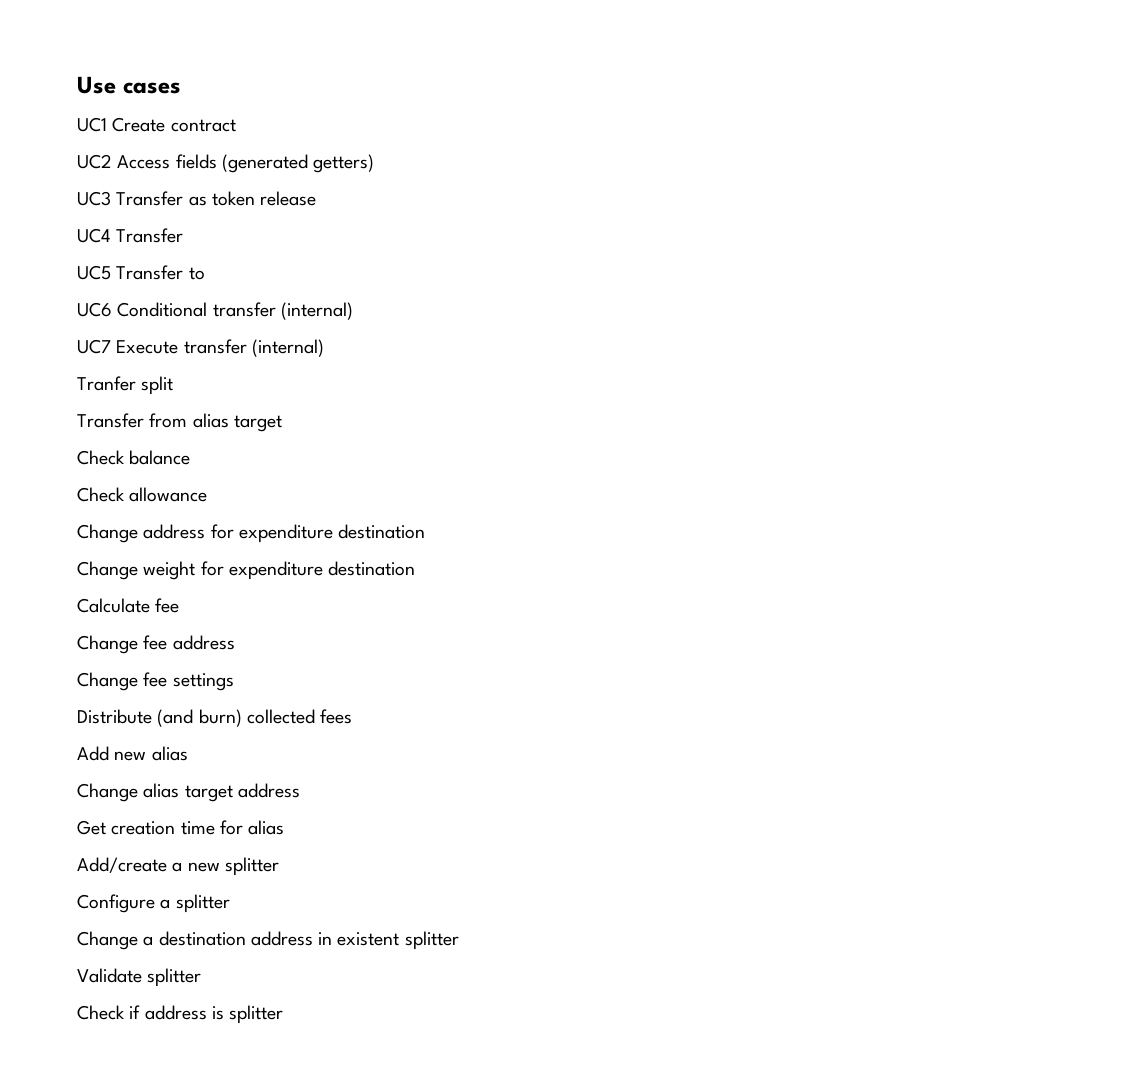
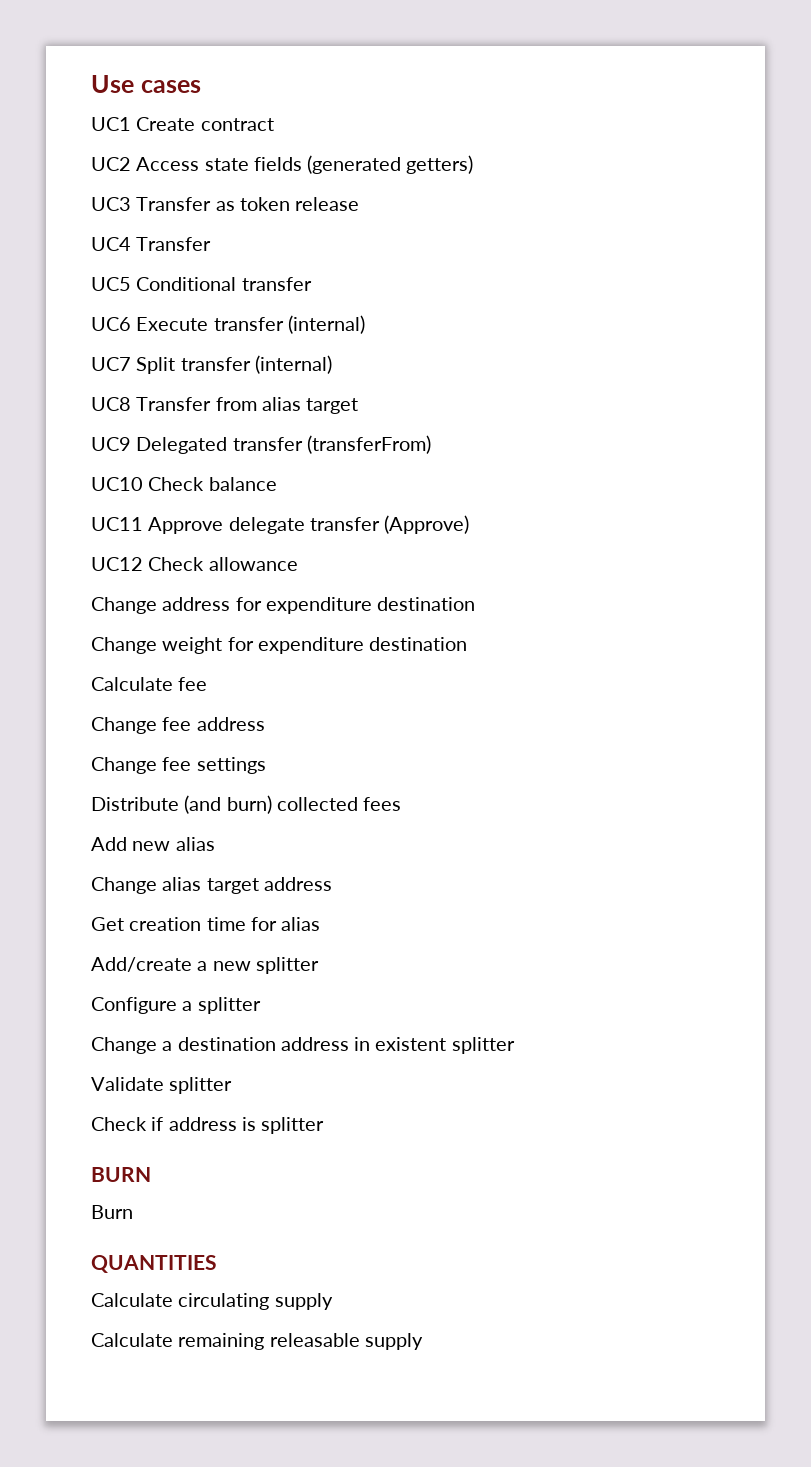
(171, 162) none -> [204,158,249,171] state
[116,265,205,280] Transfer to -> [136,277,312,291] Conditional transfer
[117,302,208,317] Conditional -> [136,317,209,331] Execute
[116,339,324,357] [77,376,174,395] Execute transfer (internal) // Tranfer split // -> [136,355,332,374] [91,397,131,411] Split transfer (internal) // UC8
[77,450,191,465] Check balance // -> [91,435,431,454] [91,477,277,491] [91,515,470,534] [91,557,143,571] UC9 Delegated transfer (transferFrom) // UC10 Check balance // UC11 Approve delegate transfer (Approve) // UC12
(284, 1014) none -> [91,1167,151,1182] [91,1205,133,1219] [91,1255,217,1273] [91,1293,333,1310] [91,1333,423,1350] // BURN // Burn // QUANTITIES // Calculate circulating supply // Calculate remaining releasable supply

